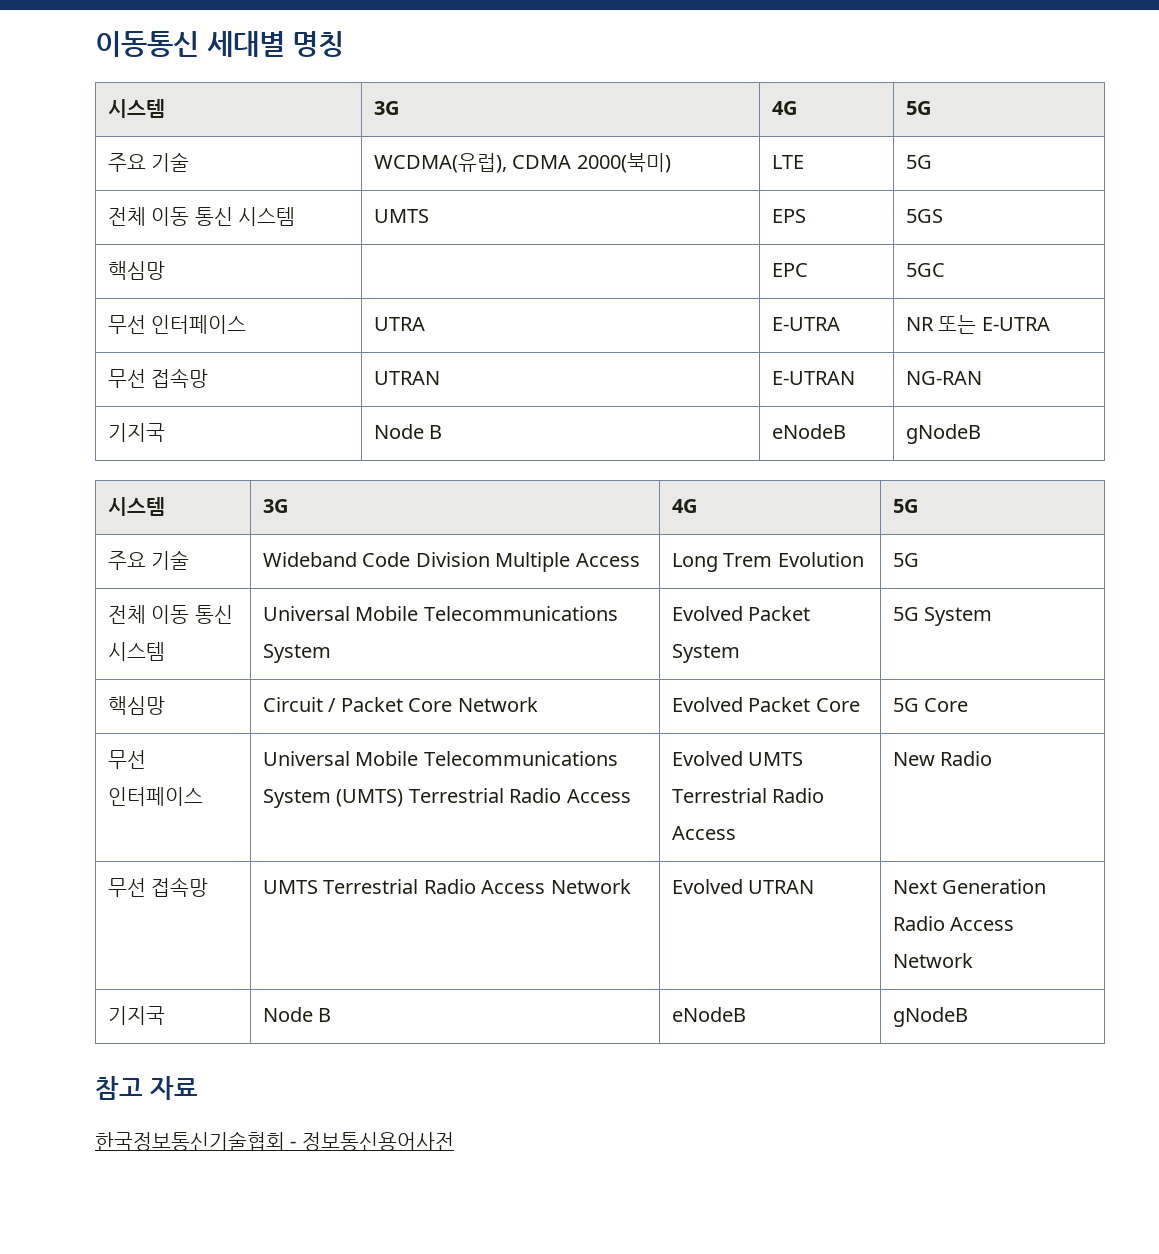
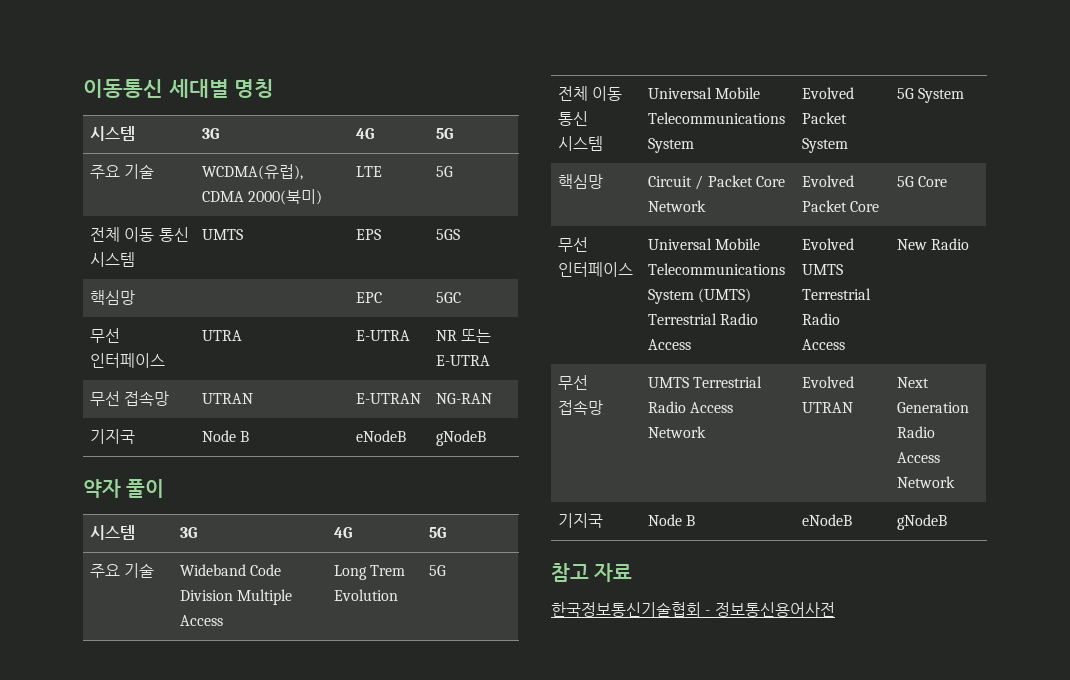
(981, 434) none -> [83,479,165,498] // 약자 풀이

